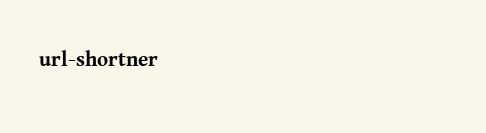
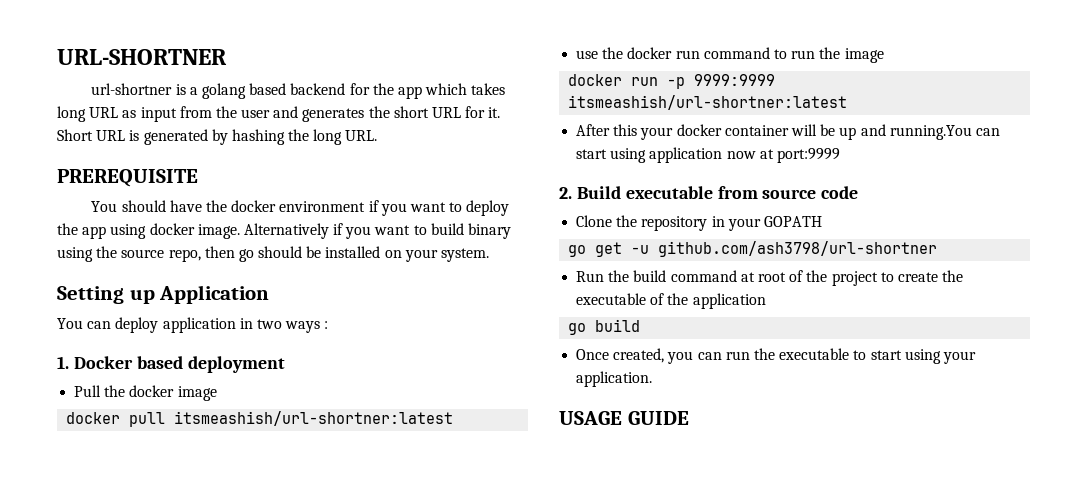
[39,50,158,66] url-shortner -> [57,49,227,65] [91,83,506,99] [57,106,501,122] [57,129,378,145] [57,169,198,187] [91,200,510,216] [57,223,512,239] [57,246,490,262] [57,285,270,304] [57,317,329,333] [57,356,285,373] [74,385,217,401] [66,411,454,427] [576,47,884,63] [568,74,776,89] [568,95,848,110] [576,124,1000,140] [576,147,840,163] [559,186,859,199] [576,215,822,231] [568,241,938,257] [576,270,964,286] [576,293,766,309] [568,319,641,335] [576,348,976,364] [576,371,653,387] [559,411,689,425] URL-SHORTNER // url-shortner is a golang based backend for the app which takes long URL as input from the user and generates the short URL for it. Short URL is generated by hashing the long URL. // PREREQUISITE // You should have the docker environment if you want to deploy the app using docker image. Alternatively if you want to build binary using the source repo, then go should be installed on your system. // Setting up Application // You can deploy application in two ways : // 1. Docker based deployment // Pull the docker image // docker pull itsmeashish/url-shortner:latest // use the docker run command to run the image // docker run -p 9999:9999 itsmeashish/url-shortner:latest // After this your docker container will be up and running.You can start using application now at port:9999 // 2. Build executable from source code // Clone the repository in your GOPATH // go get -u github.com/ash3798/url-shortner // Run the build command at root of the project to create the executable of the application // go build // Once created, you can run the executable to start using your application. // USAGE GUIDE

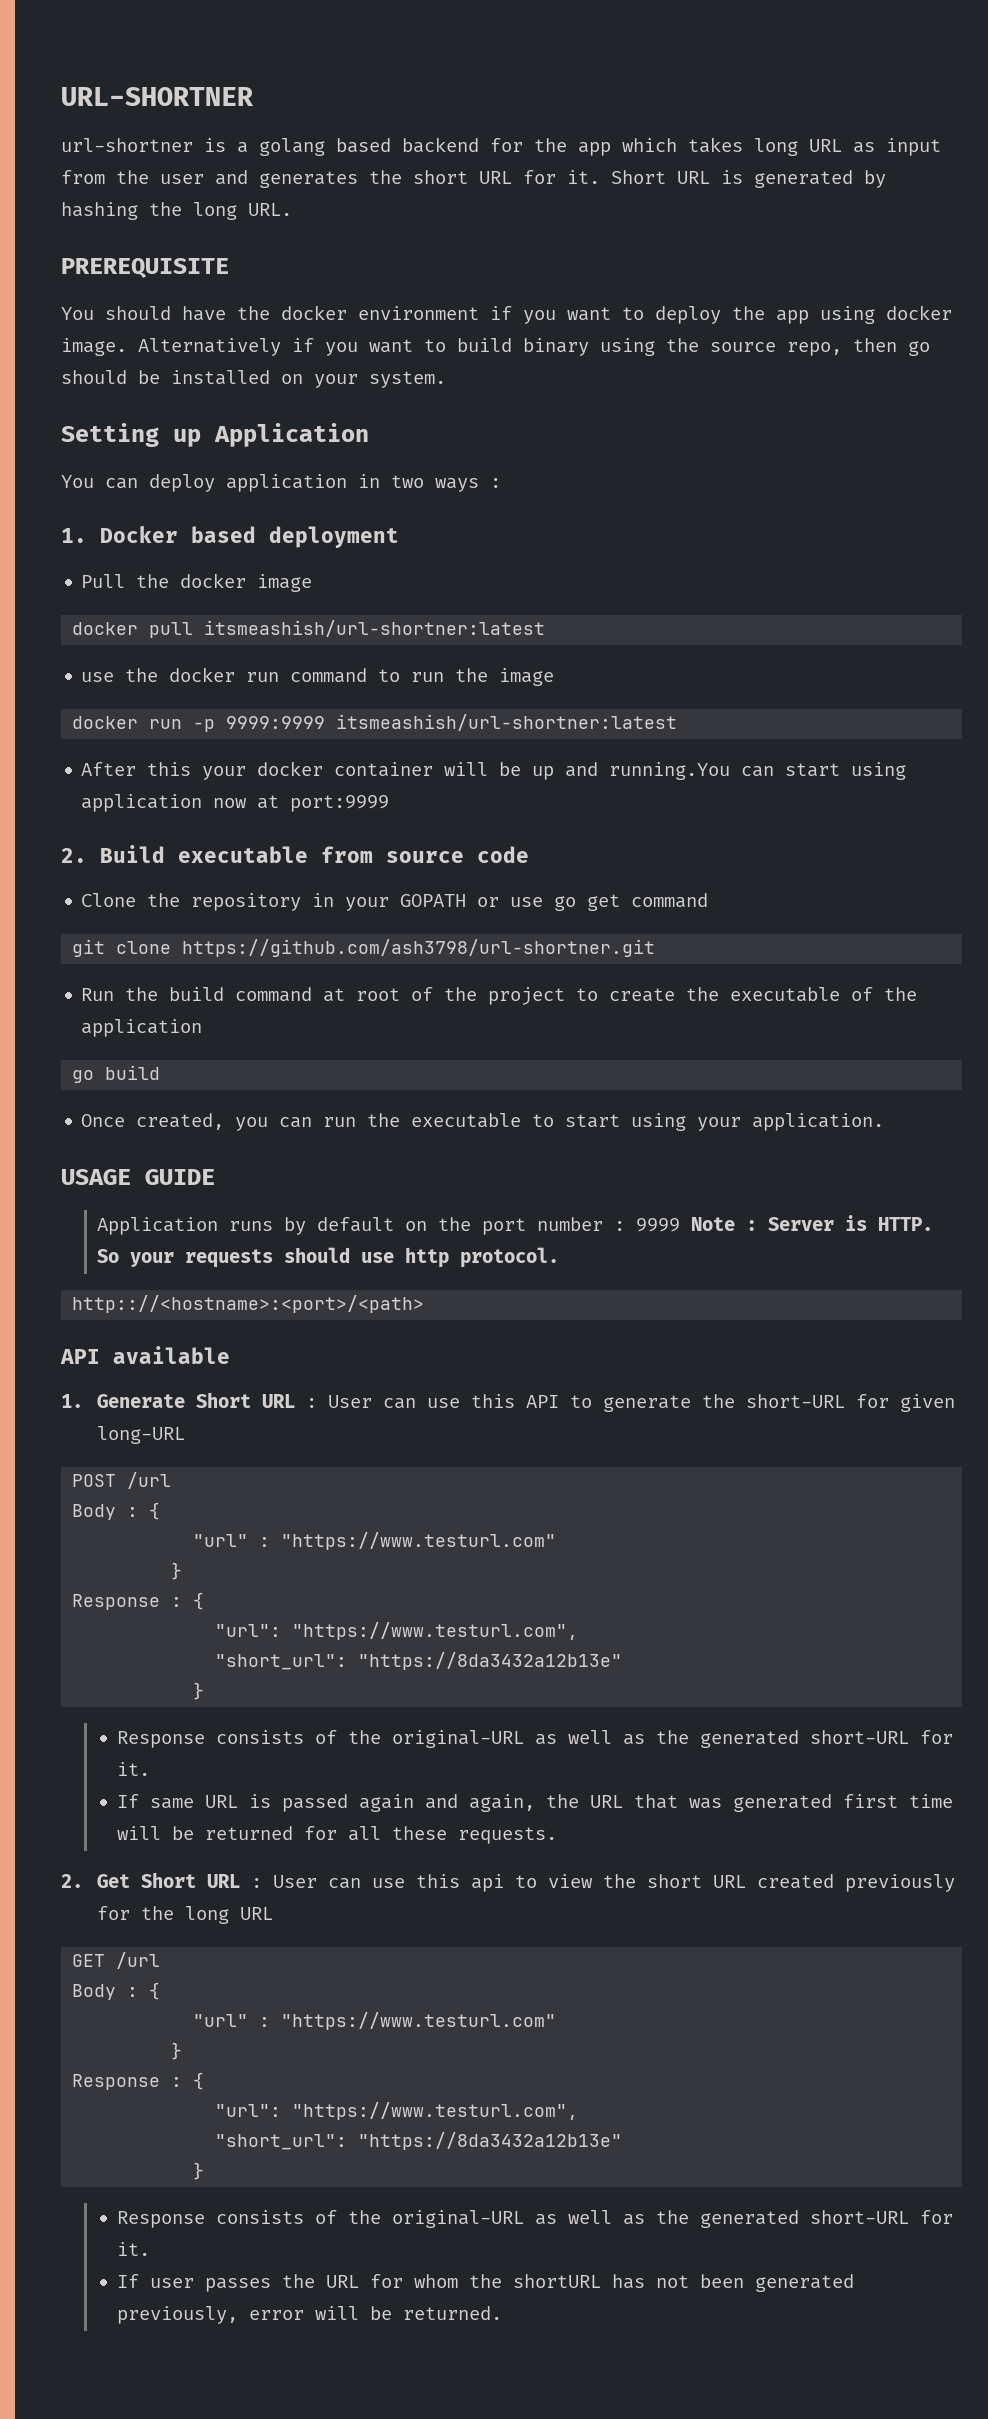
[568,241,938,257] // go get -u github.com/ash3798/url-shortner -> [477,893,709,911] [72,939,656,957] or use go get command // git clone https://github.com/ash3798/url-shortner.git
(689, 418) none -> [96,1215,933,1235] [96,1247,559,1268] [72,1295,425,1313] [60,1346,230,1364] [61,1392,955,1412] [96,1426,185,1444] [72,1472,172,1489] [72,1502,161,1520] [193,1532,557,1550] [171,1562,183,1580] [72,1592,205,1610] [215,1622,579,1640] [215,1652,623,1670] [193,1682,205,1700] [117,1730,954,1748] [117,1762,151,1776] [117,1794,954,1812] [117,1826,558,1844] [61,1872,955,1892] [96,1906,273,1924] [72,1952,161,1969] [72,1982,161,2000] [193,2012,557,2030] [171,2042,183,2060] [72,2072,205,2090] [215,2102,579,2120] [215,2132,623,2150] [193,2162,205,2180] [117,2210,954,2228] [117,2242,151,2256] [117,2274,855,2292] [117,2306,503,2324] // Application runs by default on the port number : 9999 Note : Server is HTTP. So your requests should use http protocol. // http:://<hostname>:<port>/<path> // API available // 1. Generate Short URL : User can use this API to generate the short-URL for given long-URL // POST /url // Body : { // "url" : "https://www.testurl.com" // } // Response : { // "url": "https://www.testurl.com", // "short_url": "https://8da3432a12b13e" // } // Response consists of the original-URL as well as the generated short-URL for it. // If same URL is passed again and again, the URL that was generated first time will be returned for all these requests. // 2. Get Short URL : User can use this api to view the short URL created previously for the long URL // GET /url // Body : { // "url" : "https://www.testurl.com" // } // Response : { // "url": "https://www.testurl.com", // "short_url": "https://8da3432a12b13e" // } // Response consists of the original-URL as well as the generated short-URL for it. // If user passes the URL for whom the shortURL has not been generated previously, error will be returned.

